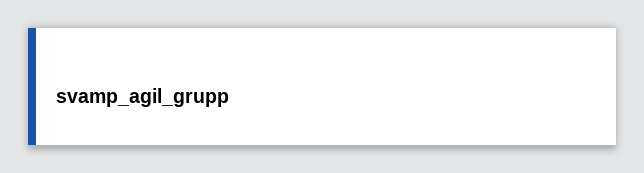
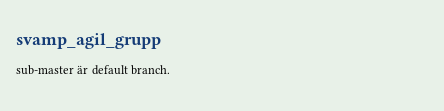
(229, 97) none -> [16,65,171,75] // sub-master är default branch.

